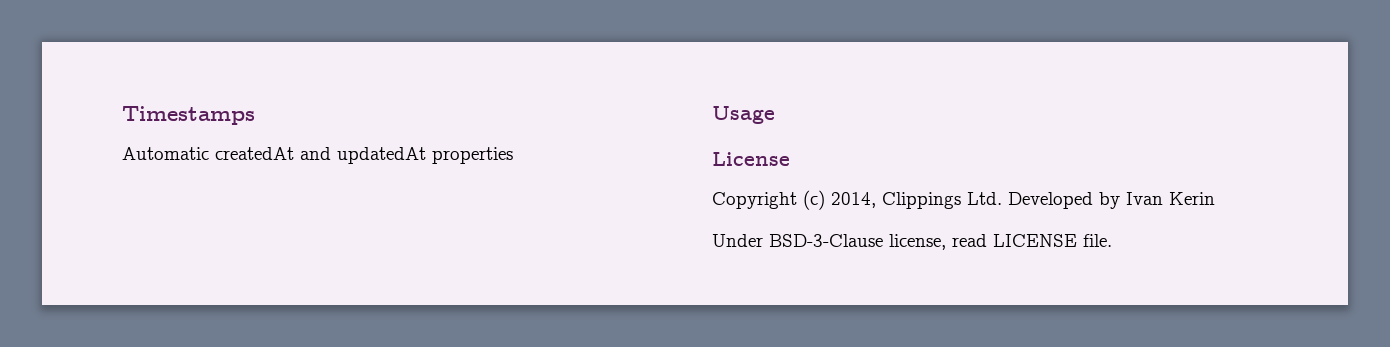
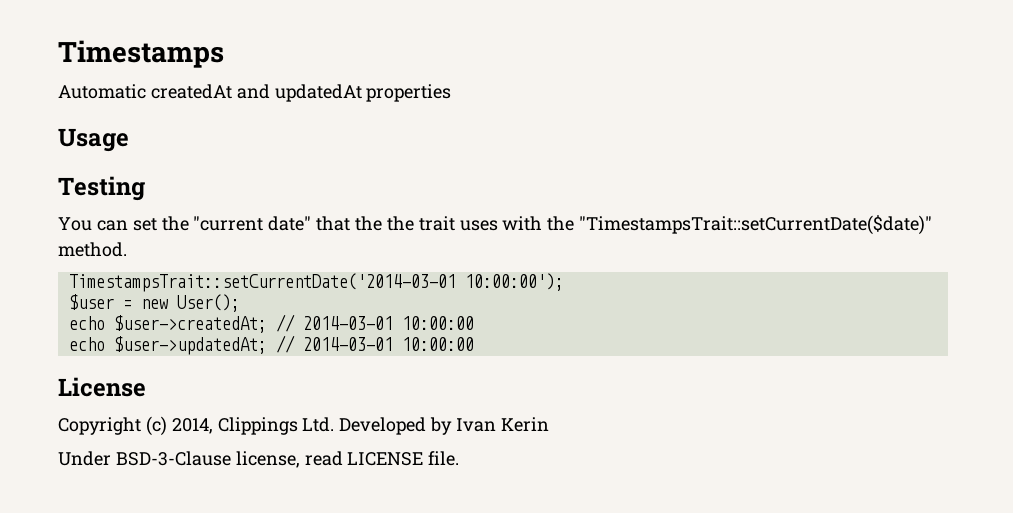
(775, 115) none -> [58,176,145,201] [58,215,933,235] [58,242,127,257] [68,273,564,292] [68,294,240,312] [68,314,474,333] [68,335,474,355] // Testing // You can set the "current date" that the the trait uses with the "TimestampsTrait::setCurrentDate($date)" method. // TimestampsTrait::setCurrentDate('2014-03-01 10:00:00'); // $user = new User(); // echo $user->createdAt; // 2014-03-01 10:00:00 // echo $user->updatedAt; // 2014-03-01 10:00:00

